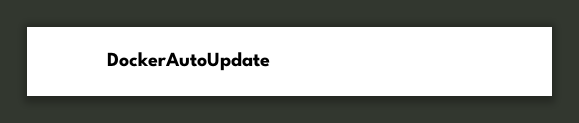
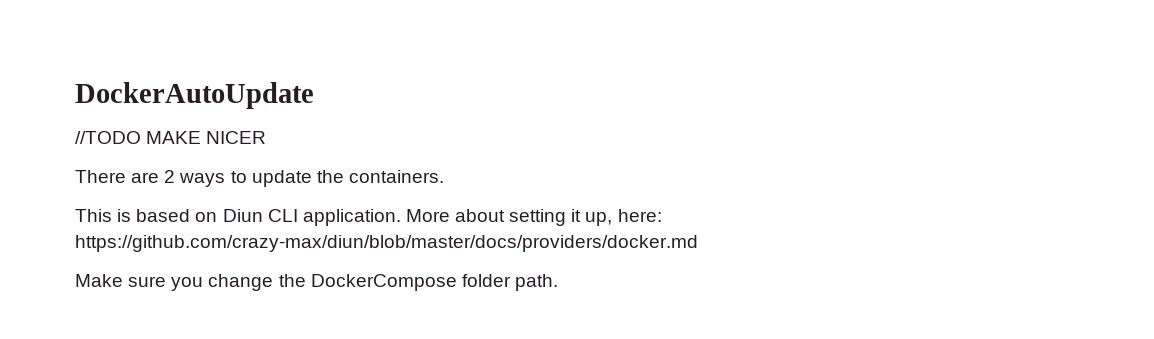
(270, 61) none -> [75,131,267,144] [75,170,444,187] [75,209,662,226] [75,235,698,252] [75,274,558,291] // //TODO MAKE NICER // There are 2 ways to update the containers. // This is based on Diun CLI application. More about setting it up, here: https://github.com/crazy-max/diun/blob/master/docs/providers/docker.md // Make sure you change the DockerCompose folder path.

